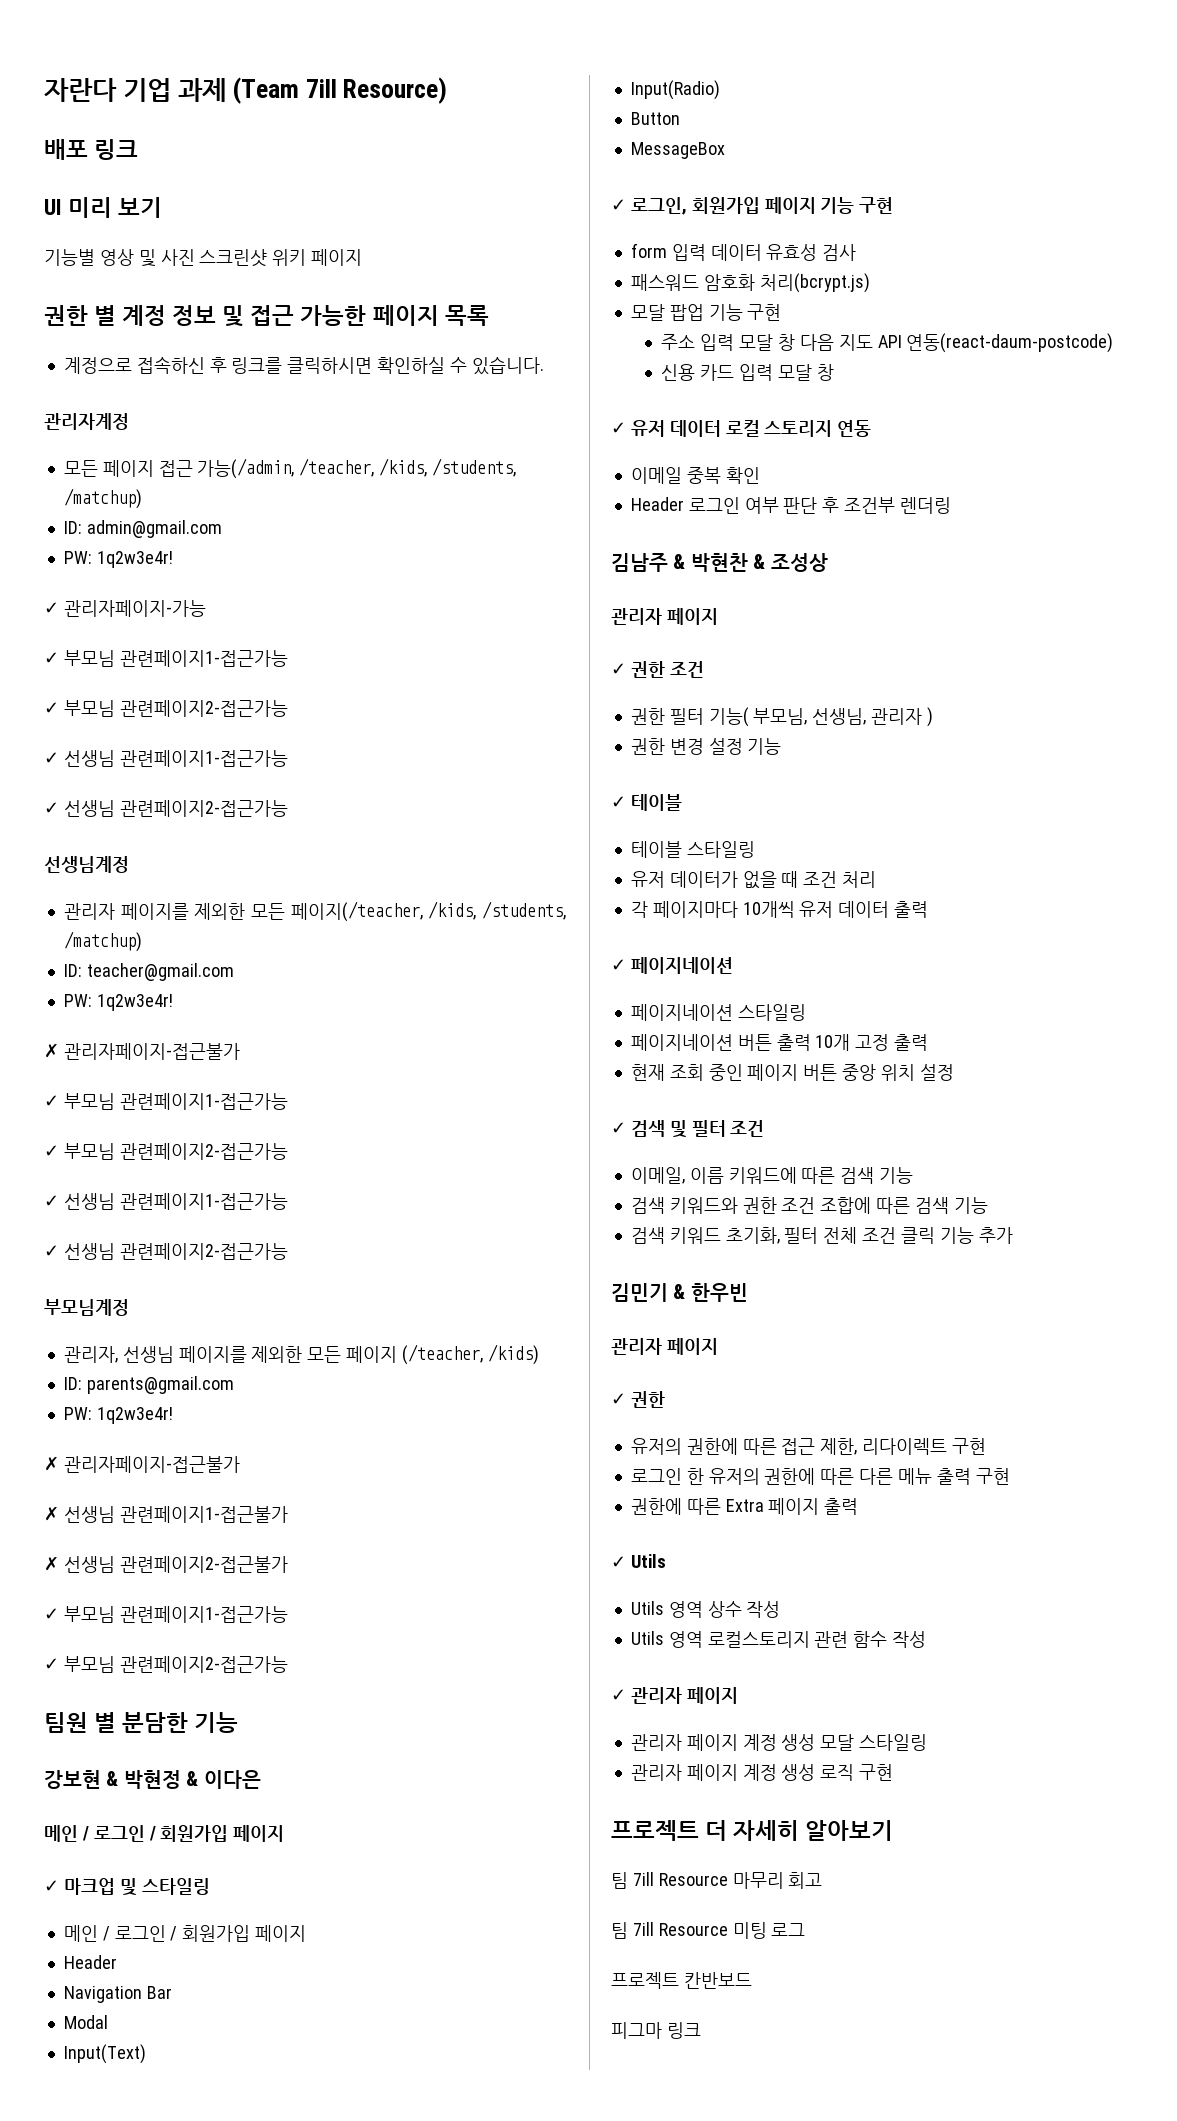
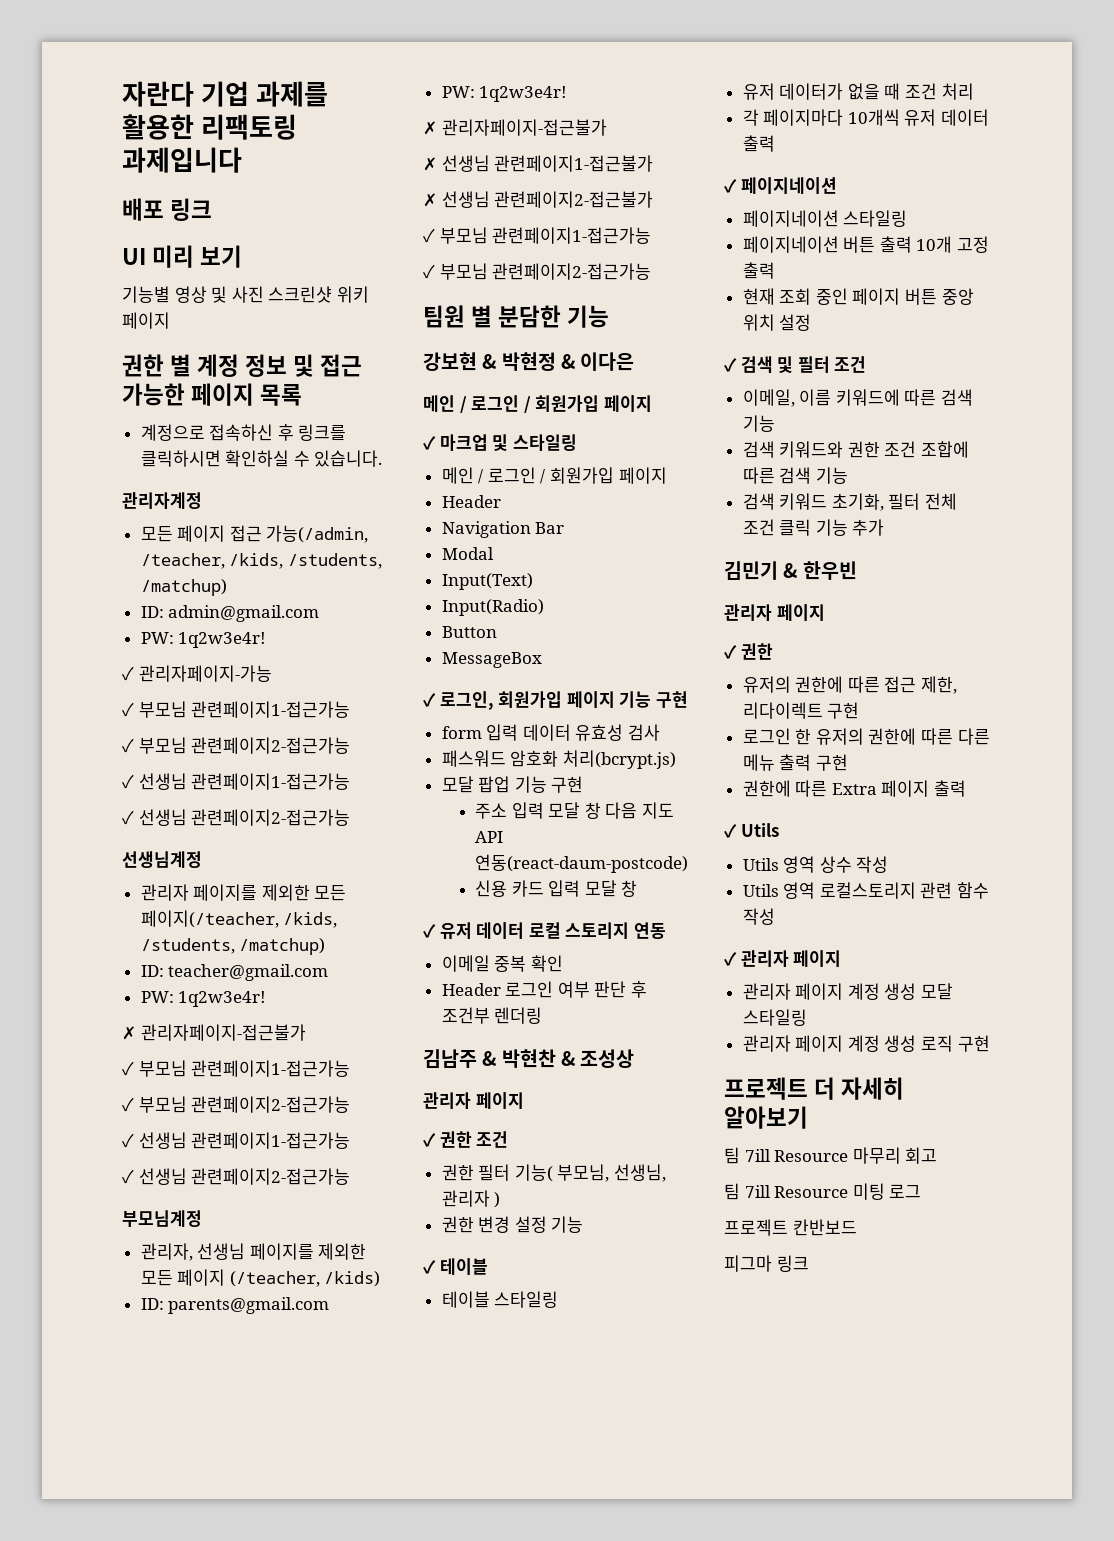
[177,77,448,104] 과제 (Team 7ill Resource) -> [256,81,329,107] [122,114,298,140] [122,147,242,173] 과제를 활용한 리팩토링 과제입니다

